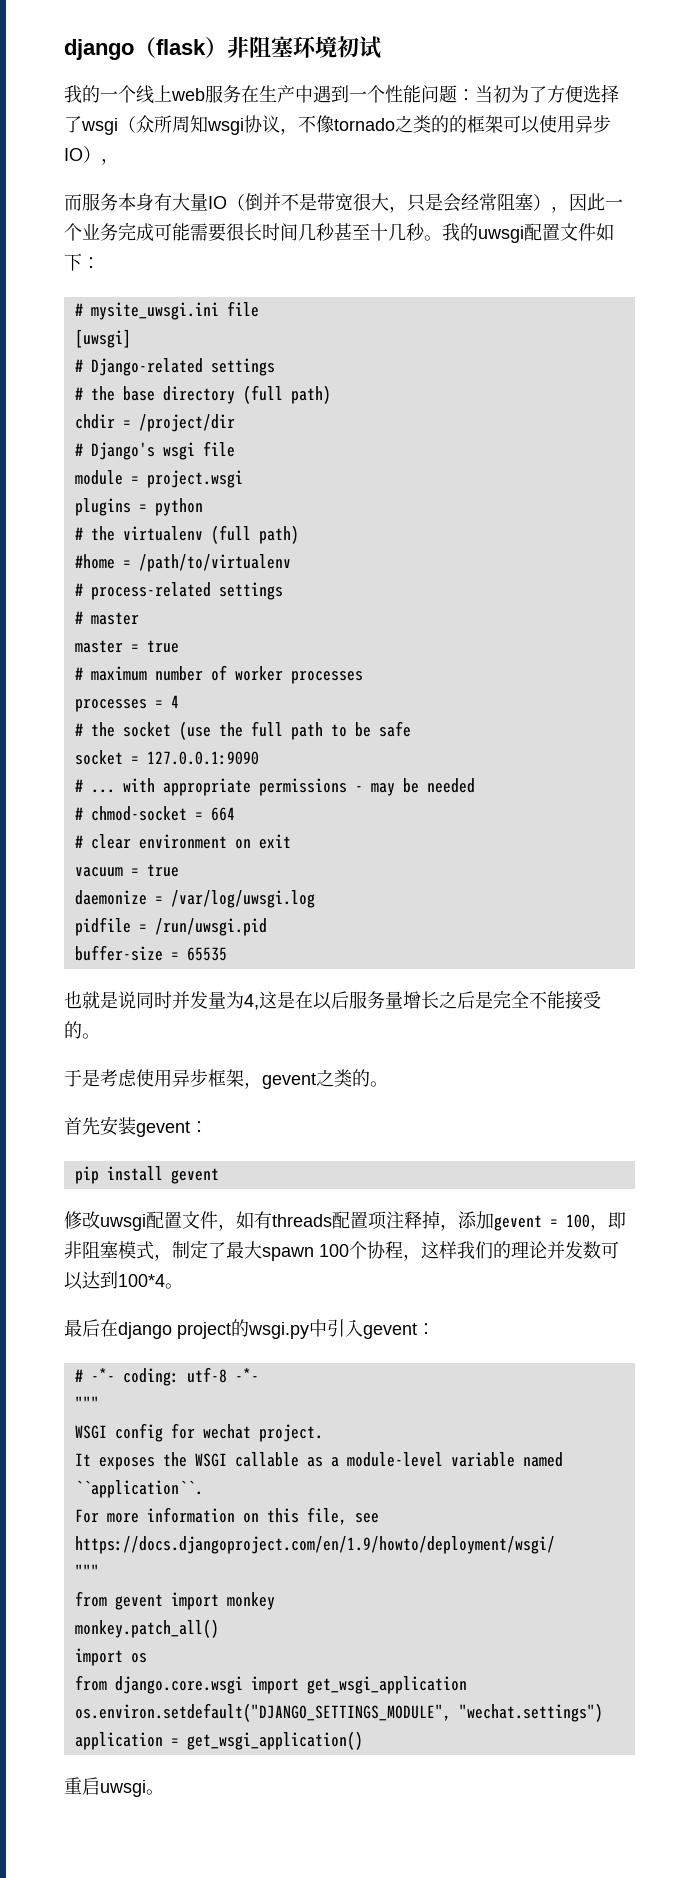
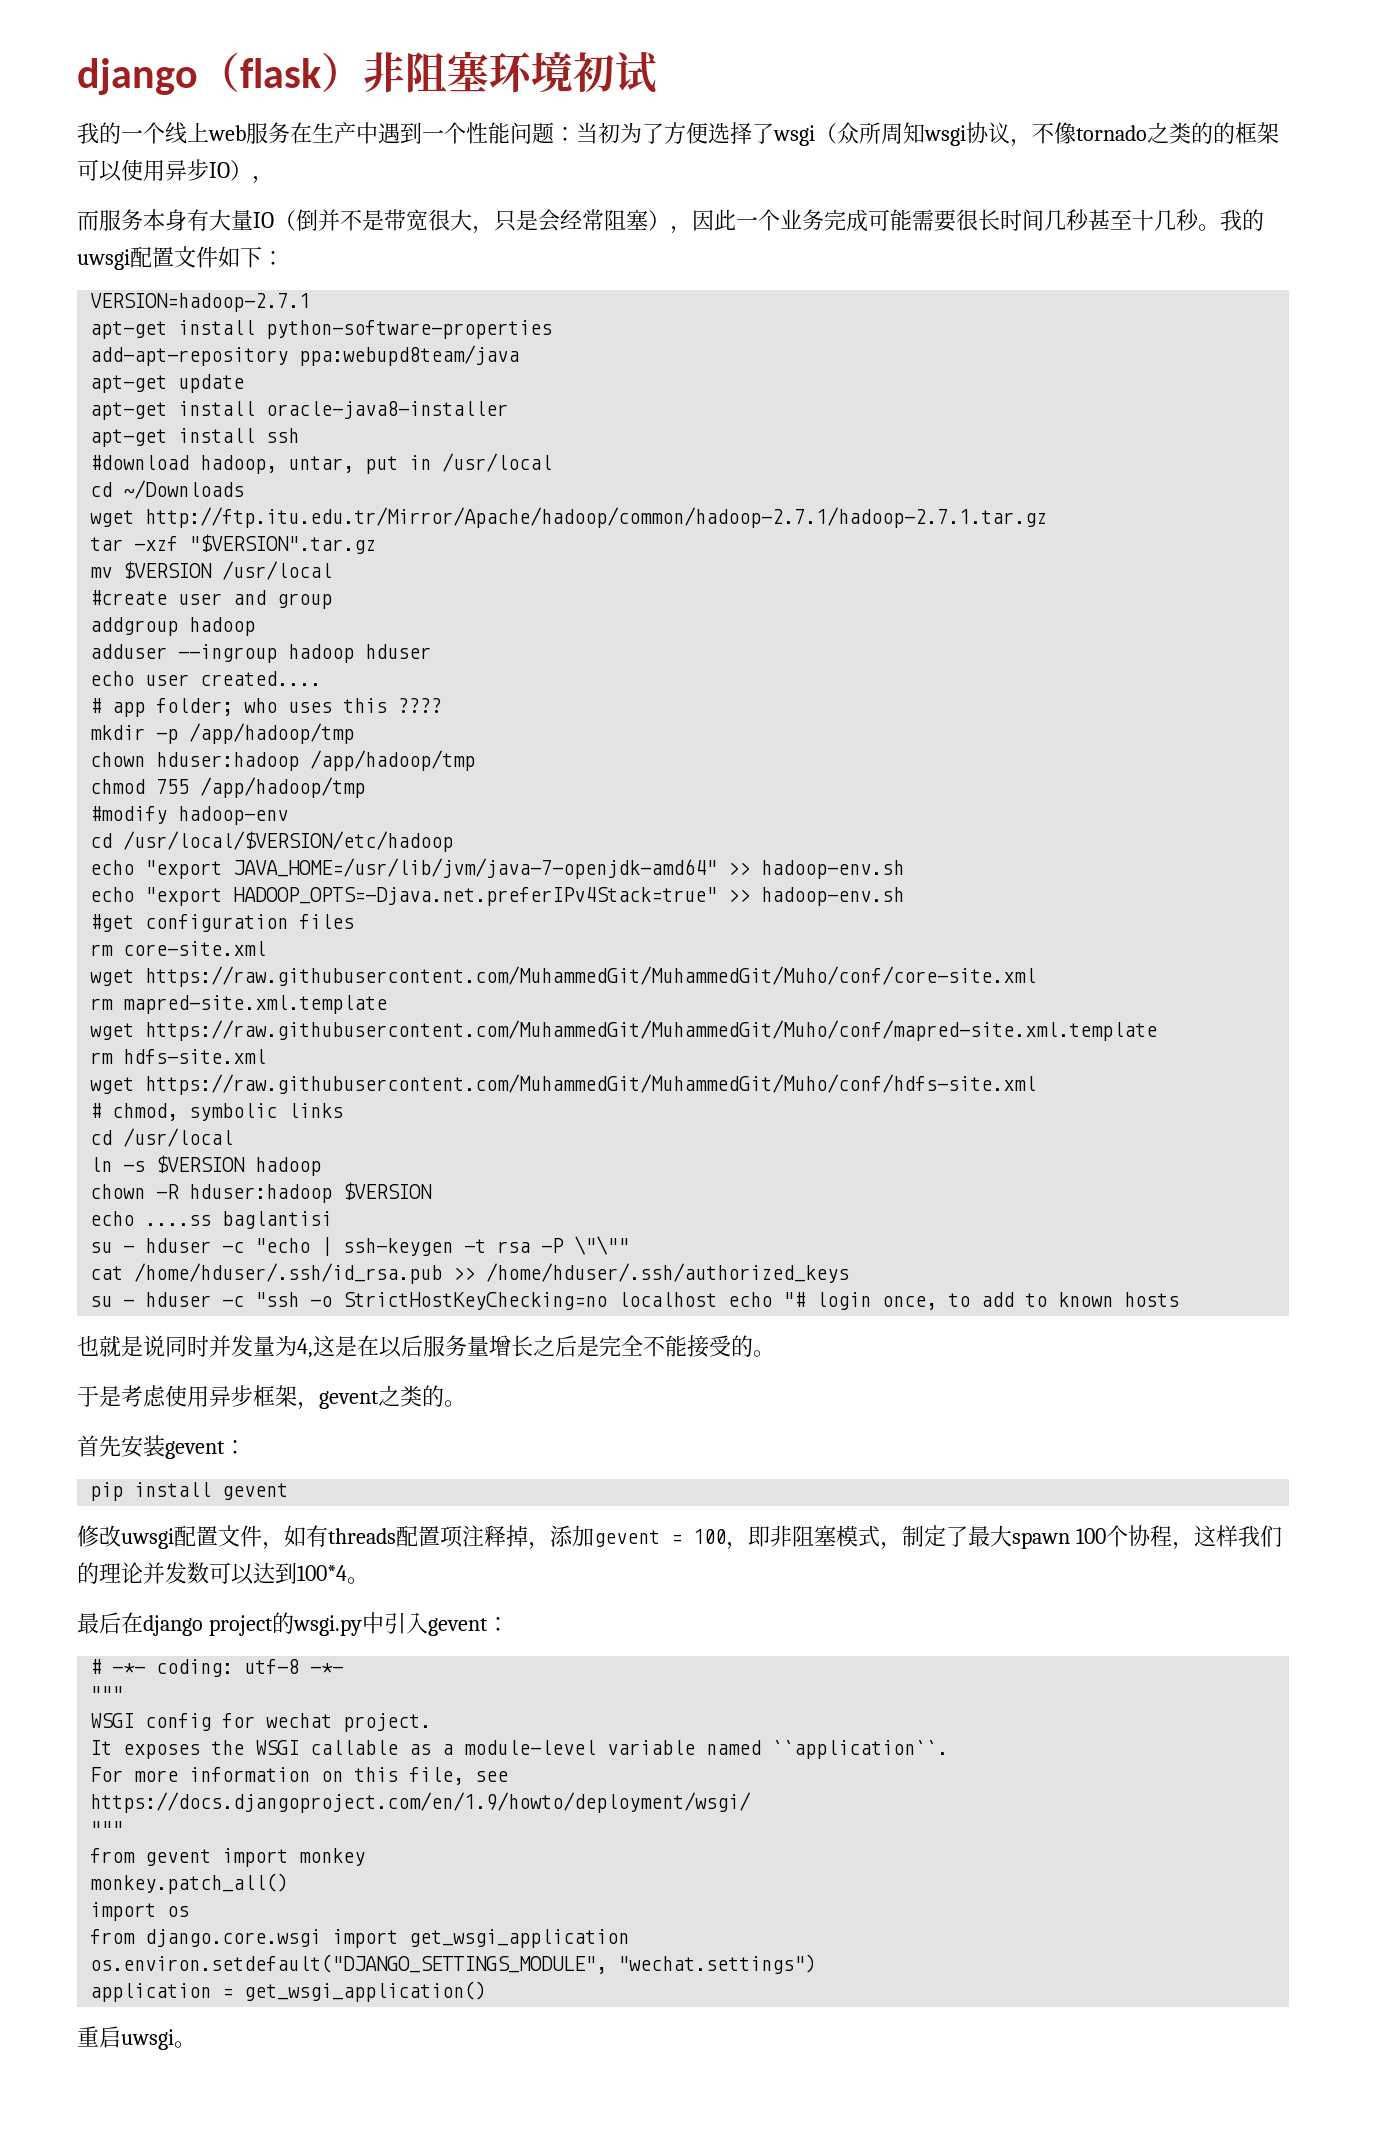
[74,301,259,320] [74,329,131,348] [74,358,275,376] [74,385,331,404] [74,414,235,432] [74,441,235,460] [74,470,243,488] [74,498,203,516] [74,525,299,544] [74,554,291,572] [74,582,283,600] [74,611,139,625] [74,640,179,653] [74,665,363,684] [74,695,179,712] [74,721,411,740] [74,750,259,765] [74,778,475,796] [74,806,235,821] [74,834,291,849] [74,864,179,877] [74,890,315,908] [74,917,267,936] [74,945,227,961] # mysite_uwsgi.ini file // [uwsgi] // # Django-related settings // # the base directory (full path) // chdir = /project/dir // # Django's wsgi file // module = project.wsgi // plugins = python // # the virtualenv (full path) // #home = /path/to/virtualenv // # process-related settings // # master // master = true // # maximum number of worker processes // processes = 4 // # the socket (use the full path to be safe // socket = 127.0.0.1:9090 // # ... with appropriate permissions - may be needed // # chmod-socket = 664 // # clear environment on exit // vacuum = true // daemonize = /var/log/uwsgi.log // pidfile = /run/uwsgi.pid // buffer-size = 65535 -> [90,293,311,312] [90,320,553,339] [90,345,520,366] [90,374,245,393] [90,401,509,420] [90,428,300,447] [90,453,553,474] [90,480,245,499] [90,507,1048,528] [90,534,377,554] [90,561,333,580] [90,590,333,609] [90,617,256,636] [90,644,432,663] [90,671,322,686] [90,698,443,717] [90,723,355,744] [90,750,476,771] [90,777,366,798] [90,806,289,825] [90,831,454,852] [90,858,905,879] [90,887,905,906] [90,914,355,932] [90,941,267,956] [90,966,1037,987] [90,995,388,1014] [90,1020,1158,1041] [90,1049,267,1064] [90,1074,1037,1095] [90,1103,344,1121] [90,1128,234,1147] [90,1155,322,1176] [90,1182,433,1203] [90,1211,333,1229] [90,1236,630,1256] [90,1263,850,1284] [90,1292,1180,1310] VERSION=hadoop-2.7.1 // apt-get install python-software-properties // add-apt-repository ppa:webupd8team/java // apt-get update // apt-get install oracle-java8-installer // apt-get install ssh // #download hadoop, untar, put in /usr/local // cd ~/Downloads // wget http://ftp.itu.edu.tr/Mirror/Apache/hadoop/common/hadoop-2.7.1/hadoop-2.7.1.tar.gz // tar -xzf "$VERSION".tar.gz // mv $VERSION /usr/local // #create user and group // addgroup hadoop // adduser --ingroup hadoop hduser // echo user created.... // # app folder; who uses this ???? // mkdir -p /app/hadoop/tmp // chown hduser:hadoop /app/hadoop/tmp // chmod 755 /app/hadoop/tmp // #modify hadoop-env // cd /usr/local/$VERSION/etc/hadoop // echo "export JAVA_HOME=/usr/lib/jvm/java-7-openjdk-amd64" >> hadoop-env.sh // echo "export HADOOP_OPTS=-Djava.net.preferIPv4Stack=true" >> hadoop-env.sh // #get configuration files // rm core-site.xml // wget https://raw.githubusercontent.com/MuhammedGit/MuhammedGit/Muho/conf/core-site.xml // rm mapred-site.xml.template // wget https://raw.githubusercontent.com/MuhammedGit/MuhammedGit/Muho/conf/mapred-site.xml.template // rm hdfs-site.xml // wget https://raw.githubusercontent.com/MuhammedGit/MuhammedGit/Muho/conf/hdfs-site.xml // # chmod, symbolic links // cd /usr/local // ln -s $VERSION hadoop // chown -R hduser:hadoop $VERSION // echo ....ss baglantisi // su - hduser -c "echo | ssh-keygen -t rsa -P \"\"" // cat /home/hduser/.ssh/id_rsa.pub >> /home/hduser/.ssh/authorized_keys // su - hduser -c "ssh -o StrictHostKeyChecking=no localhost echo "# login once, to add to known hosts

